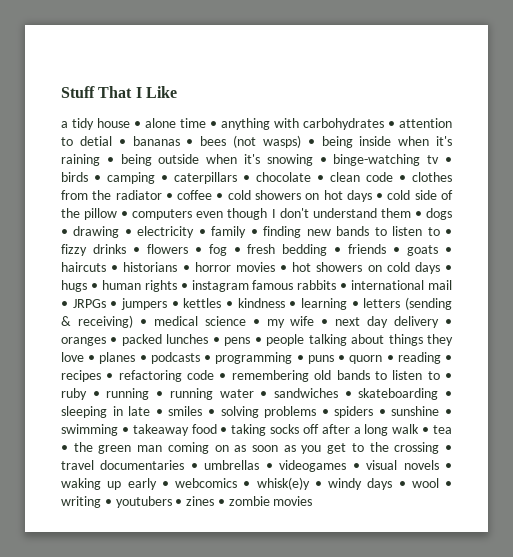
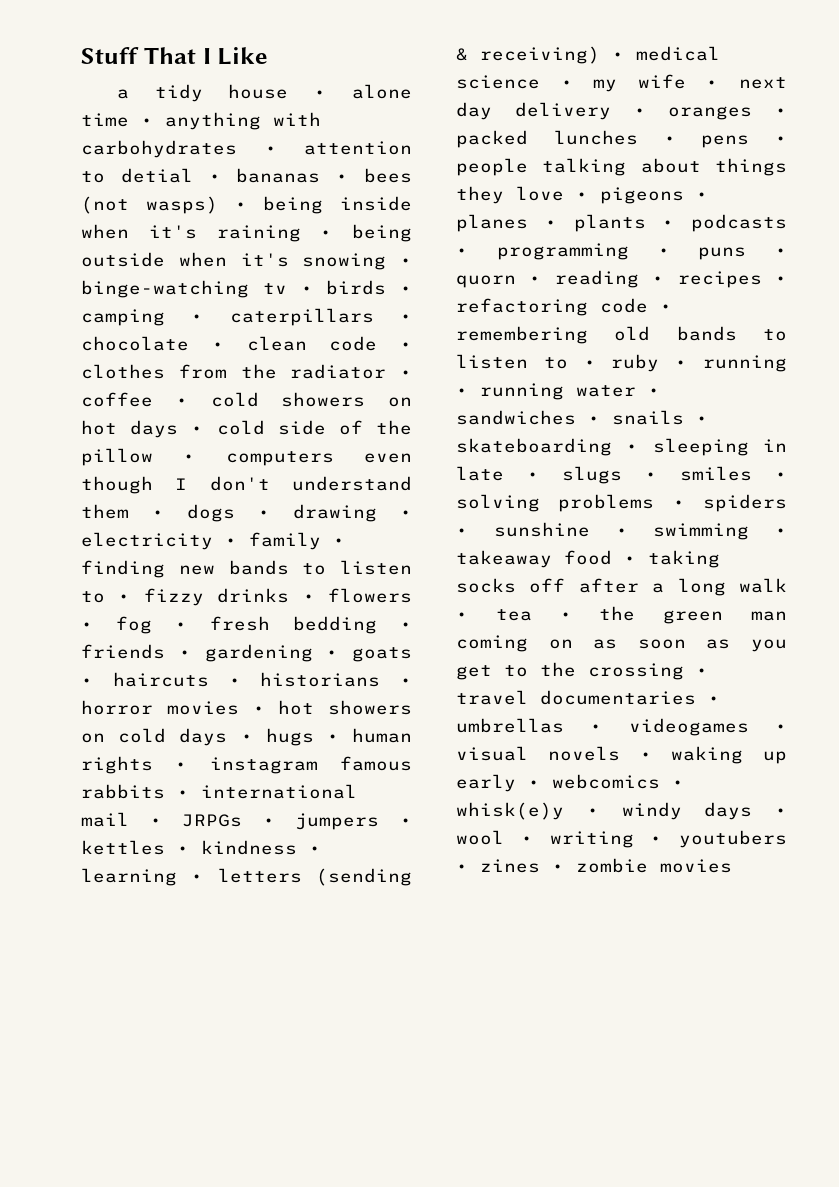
(401, 250) none -> [204,644,339,662] gardening •
[99,352,136,364] planes -> [600,187,708,204] [456,214,646,232] pigeons • planes • plants
(352, 394) none -> [612,410,708,425] snails •
(163, 412) none -> [562,466,657,484] slugs •

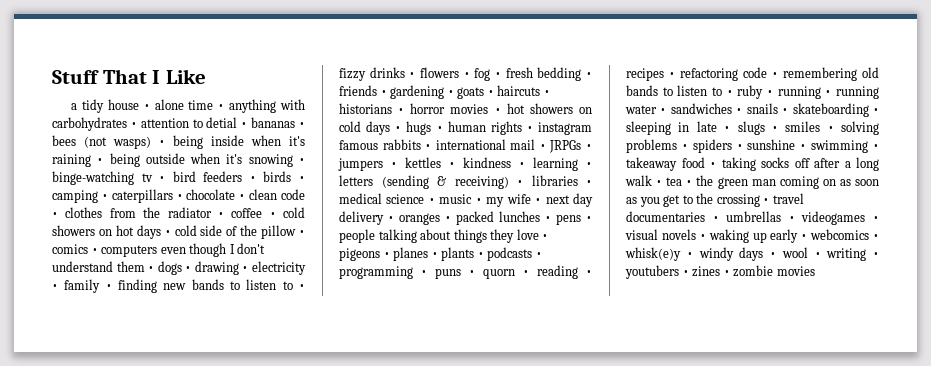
(313, 290) none -> [172,171,256,182] bird feeders •
(196, 458) none -> [52,244,98,254] comics •
(624, 56) none -> [531,175,592,186] libraries •
(573, 84) none -> [439,194,482,204] music •

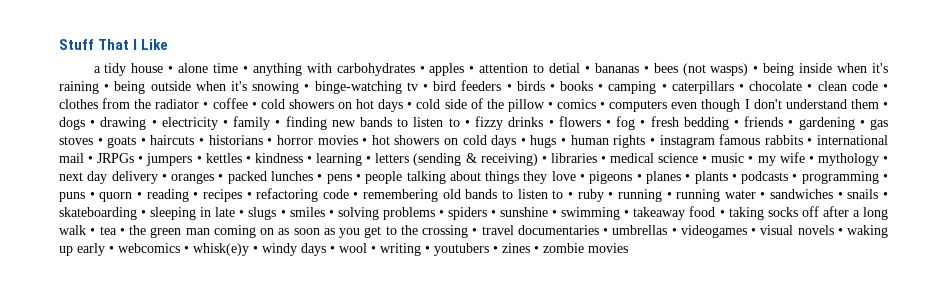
(137, 125) none -> [429,63,475,76] apples •
(306, 179) none -> [560,81,604,91] books •
(454, 93) none -> [870,119,889,130] [59,136,103,145] gas stoves •
(542, 201) none -> [817,153,889,166] mythology •

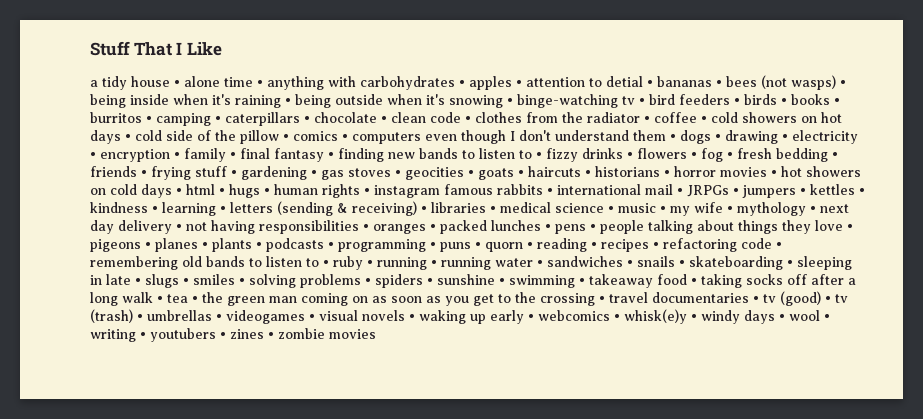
(604, 87) none -> [90,112,152,123] burritos •
[233,116,271,130] family -> [100,148,324,162] encryption • family • final fantasy
(794, 123) none -> [151,166,237,180] frying stuff •
(103, 141) none -> [405,167,474,180] geocities •
(526, 141) none -> [186,184,225,195] html •
(167, 177) none -> [186,220,369,234] not having responsibilities •
(608, 231) none -> [763,291,848,306] [90,309,143,323] tv (good) • tv (trash) •

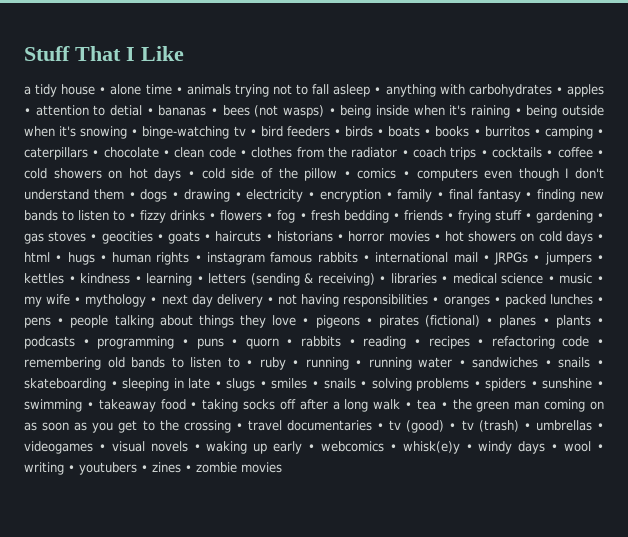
(263, 83) none -> [186,84,382,97] animals trying not to fall asleep •
(787, 101) none -> [388,126,432,137] boats •
(650, 119) none -> [412,147,554,160] coach trips • cocktails •
(151, 245) none -> [378,315,494,328] pirates (fictional) •
(533, 245) none -> [301,336,356,347] rabbits •
(245, 281) none -> [323,378,368,389] snails •

